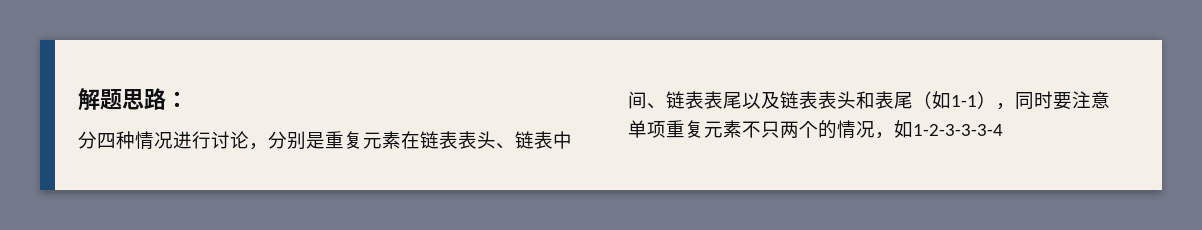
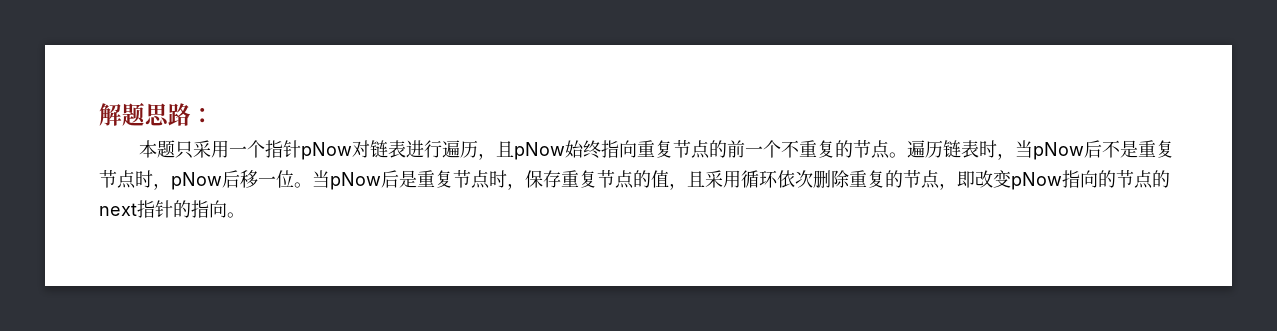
[78,131,572,150] [628,91,1110,110] [628,120,1003,139] 分四种情况进行讨论，分别是重复元素在链表表头、链表中间、链表表尾以及链表表头和表尾（如1-1），同时要注意单项重复元素不只两个的情况，如1-2-3-3-3-4 -> [138,140,1174,160] [99,170,1170,190] [99,200,245,218] 本题只采用一个指针pNow对链表进行遍历，且pNow始终指向重复节点的前一个不重复的节点。遍历链表时，当pNow后不是重复节点时，pNow后移一位。当pNow后是重复节点时，保存重复节点的值，且采用循环依次删除重复的节点，即改变pNow指向的节点的next指针的指向。

